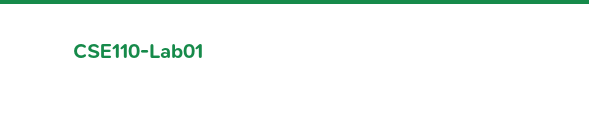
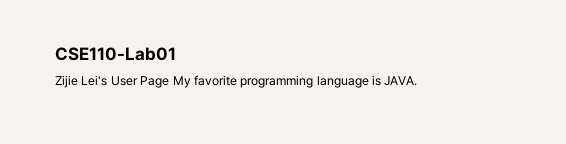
(203, 51) none -> [55,75,418,88] // Zijie Lei's User Page My favorite programming language is JAVA.

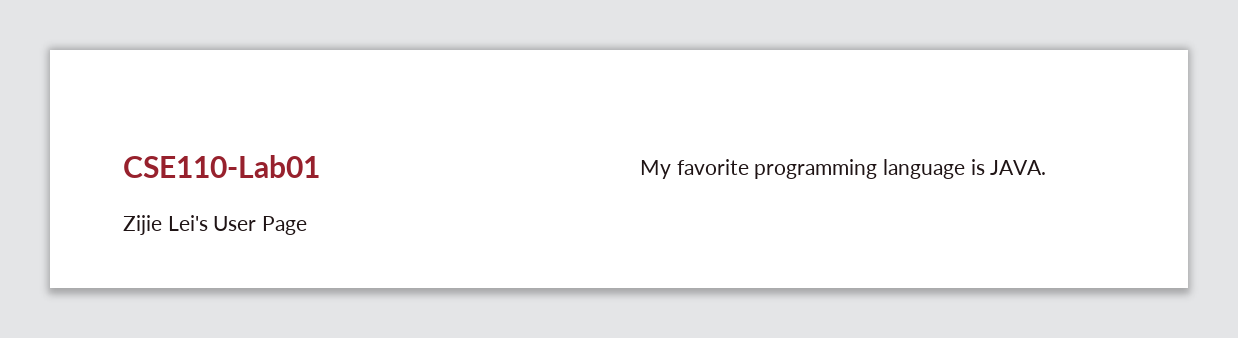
(170, 82) none -> (308, 225) //

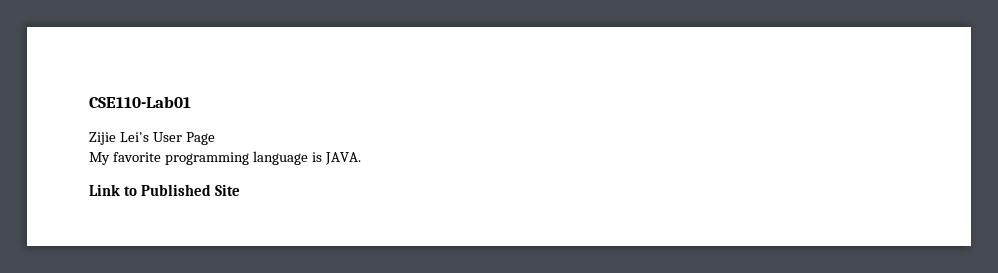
(1047, 167) none -> [89,184,240,196] // Link to Published Site

